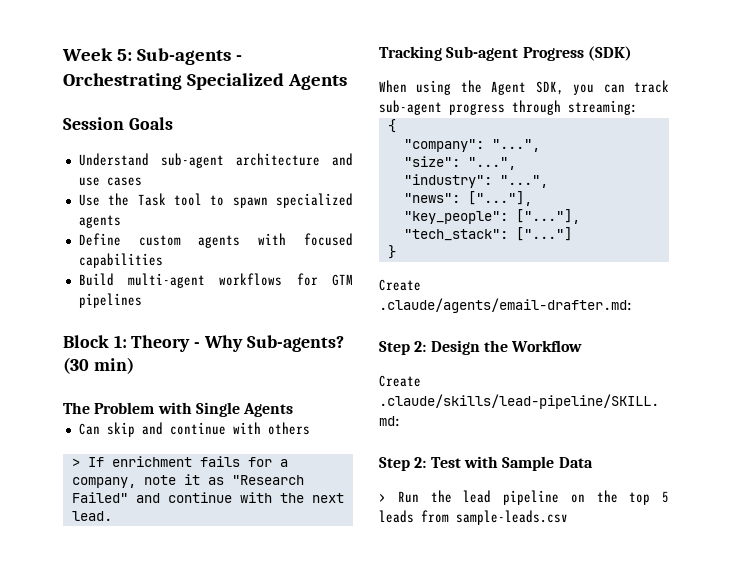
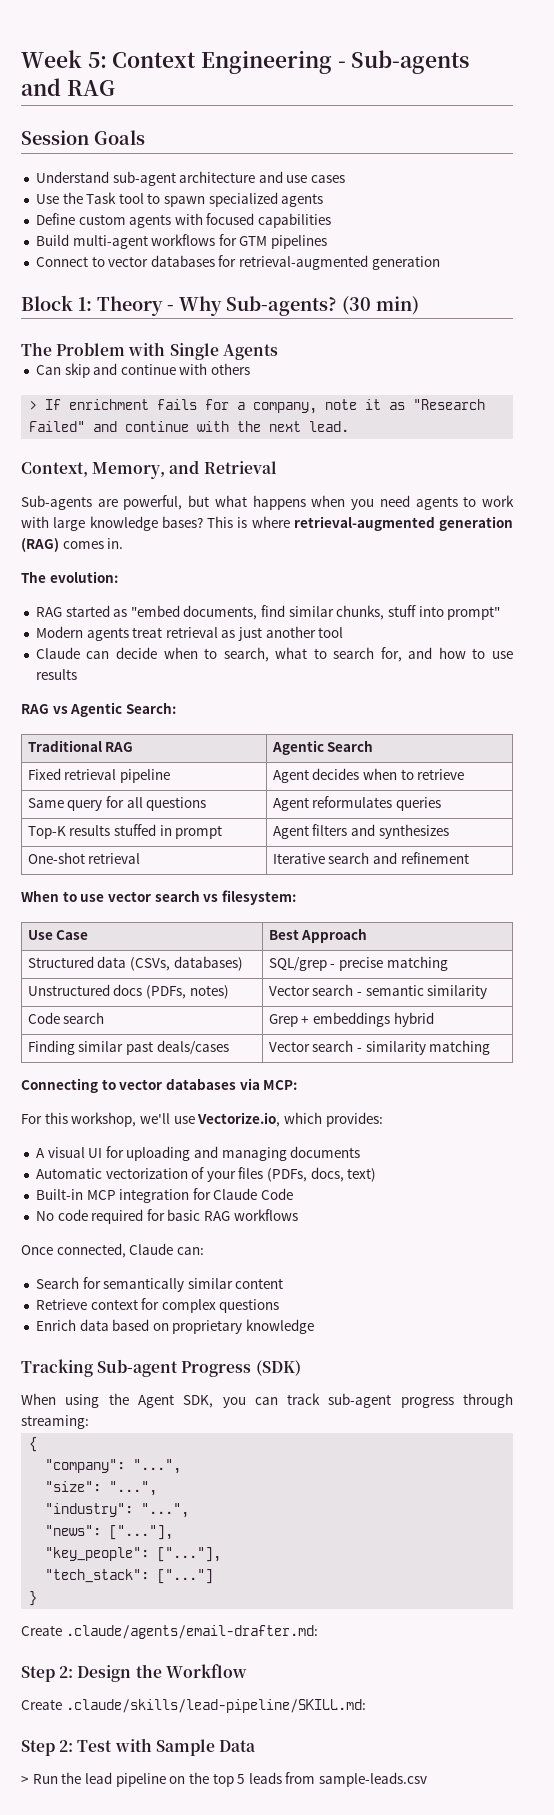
[137,48,243,65] [63,73,348,90] Sub-agents - Orchestrating Specialized Agents -> [112,50,470,74] [21,78,115,96] Context Engineering - Sub-agents and RAG
(142, 300) none -> [35,255,440,270] // Connect to vector databases for retrieval-augmented generation
(112, 516) none -> [21,460,277,479] [21,495,515,510] [21,516,513,531] [21,538,124,552] [21,571,118,583] [35,605,501,620] [35,626,344,641] [35,647,514,662] [35,669,77,680] [21,702,176,717] [27,740,134,752] [271,740,374,755] [27,768,170,783] [272,768,465,783] [27,796,207,811] [272,796,441,811] [27,824,223,839] [272,824,449,839] [27,852,141,864] [272,852,469,864] [21,890,296,905] [27,930,89,940] [268,928,368,943] [27,956,243,971] [268,956,448,971] [27,984,229,999] [268,984,488,999] [27,1012,105,1024] [268,1012,434,1027] [27,1040,229,1055] [268,1040,491,1055] [21,1078,298,1093] [21,1112,383,1127] [35,1146,361,1161] [35,1167,377,1182] [35,1188,294,1203] [35,1209,298,1224] [21,1243,204,1258] [35,1277,284,1292] [35,1298,280,1313] [35,1319,315,1334] // Context, Memory, and Retrieval // Sub-agents are powerful, but what happens when you need agents to work with large knowledge bases? This is where retrieval-augmented generation (RAG) comes in. // The evolution: // RAG started as "embed documents, find similar chunks, stuff into prompt" // Modern agents treat retrieval as just another tool // Claude can decide when to search, what to search for, and how to use results // RAG vs Agentic Search: // Traditional RAG | Agentic Search // Fixed retrieval pipeline | Agent decides when to retrieve // Same query for all questions | Agent reformulates queries // Top-K results stuffed in prompt | Agent filters and synthesizes // One-shot retrieval | Iterative search and refinement // When to use vector search vs filesystem: // Use Case | Best Approach // Structured data (CSVs, databases) | SQL/grep - precise matching // Unstructured docs (PDFs, notes) | Vector search - semantic similarity // Code search | Grep + embeddings hybrid // Finding similar past deals/cases | Vector search - similarity matching // Connecting to vector databases via MCP: // For this workshop, we'll use Vectorize.io, which provides: // A visual UI for uploading and managing documents // Automatic vectorization of your files (PDFs, docs, text) // Built-in MCP integration for Claude Code // No code required for basic RAG workflows // Once connected, Claude can: // Search for semantically similar content // Retrieve context for complex questions // Enrich data based on proprietary knowledge

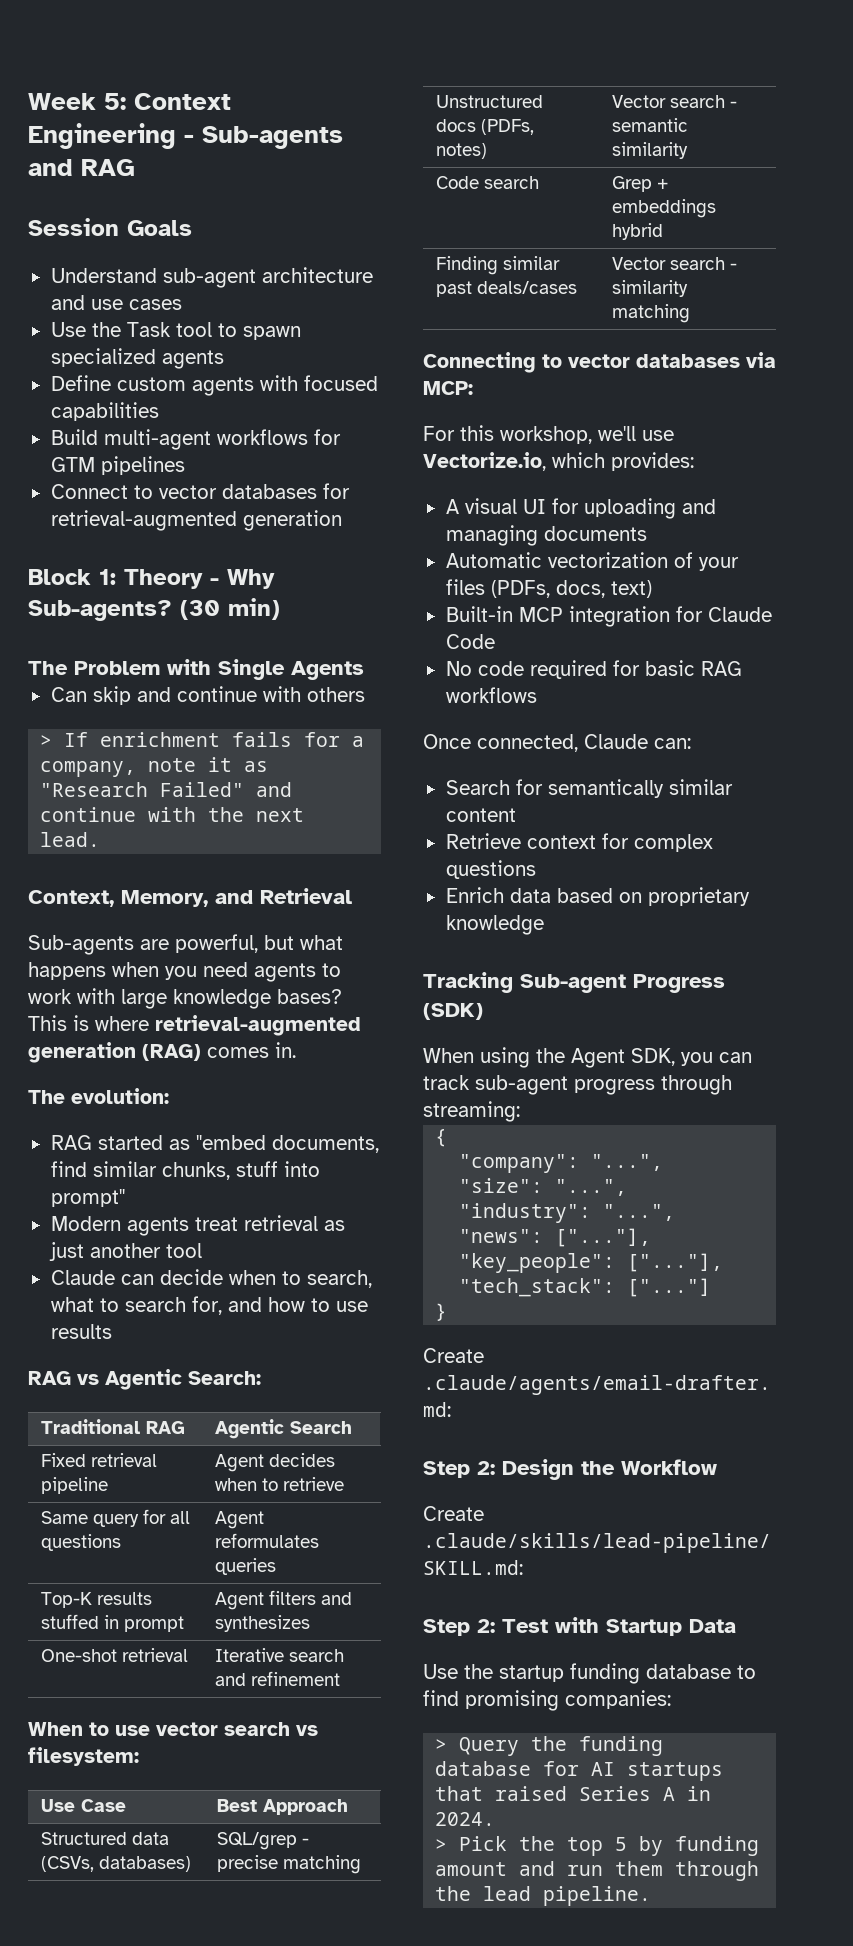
[155,1739,215,1756] Sample -> [606,1619,682,1636] Startup
[21,1772,428,1787] > Run the lead pipeline on the top 5 leads from sample-leads.csv -> [423,1663,756,1684] [423,1690,671,1711] [435,1736,664,1756] [435,1761,724,1781] [435,1786,712,1801] [435,1812,496,1826] [435,1836,760,1856] [435,1861,760,1881] [435,1886,652,1906] Use the startup funding database to find promising companies: // > Query the funding database for AI startups that raised Series A in 2024. // > Pick the top 5 by funding amount and run them through the lead pipeline.

